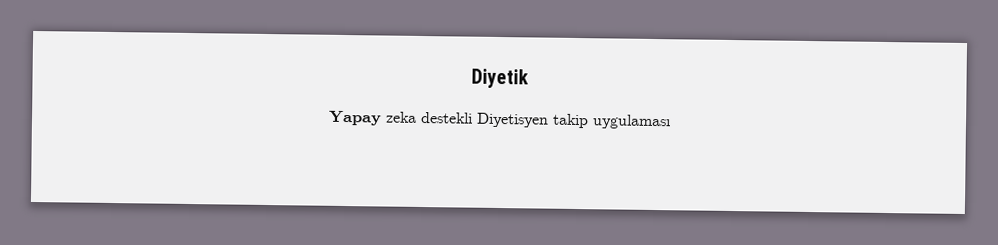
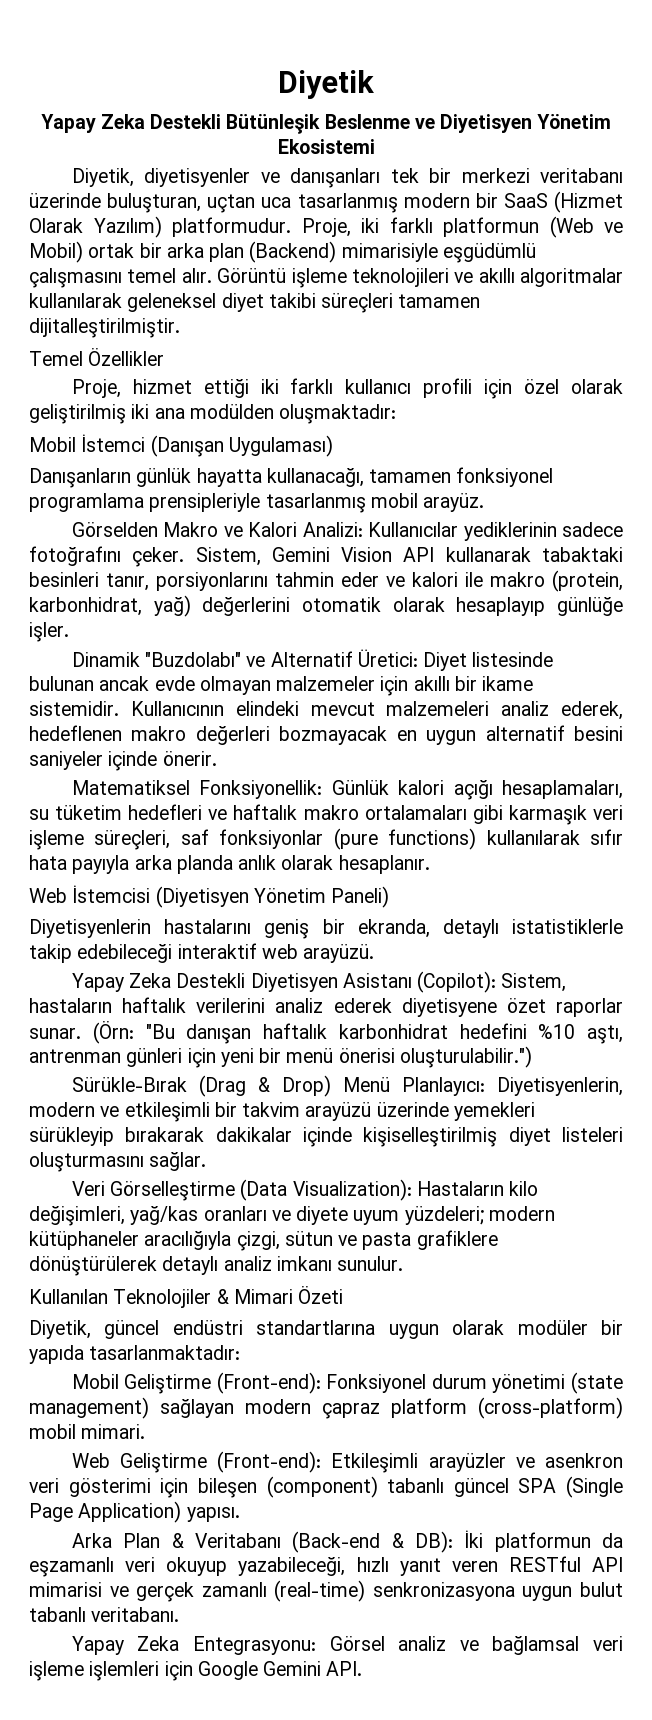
[384,111,671,130] zeka destekli Diyetisyen takip uygulaması -> [100,114,612,134] [277,139,375,154] [71,168,623,188] [29,191,623,213] [29,216,623,238] [29,241,536,263] [29,268,623,288] [29,293,481,313] [29,318,180,338] [29,348,165,366] [71,378,623,399] [29,404,397,424] [29,434,333,457] [29,467,554,488] [29,493,485,513] [71,522,623,541] [29,546,623,567] [29,570,623,592] [29,595,623,617] [29,622,69,642] [71,649,554,671] [29,676,534,696] [29,701,623,720] [29,725,624,745] [29,751,217,771] [71,780,623,800] [29,804,623,825] [29,828,624,850] [29,855,430,874] [29,885,390,908] [29,919,623,939] [29,943,375,963] [71,971,567,993] [29,997,623,1017] [29,1021,623,1044] [29,1046,532,1068] [71,1075,624,1097] [29,1102,535,1122] [29,1127,623,1147] [29,1152,207,1172] [71,1179,539,1201] [29,1206,555,1226] [29,1230,498,1251] [29,1256,404,1276] [29,1286,344,1308] [29,1320,624,1339] [29,1345,241,1364] [71,1372,623,1394] [29,1397,623,1419] [29,1424,146,1439] [71,1451,623,1473] [29,1476,623,1498] [29,1501,240,1523] [71,1530,623,1553] [29,1556,623,1577] [29,1580,623,1602] [29,1607,180,1622] [71,1636,623,1655] [29,1661,363,1681] Zeka Destekli Bütünleşik Beslenme ve Diyetisyen Yönetim Ekosistemi // Diyetik, diyetisyenler ve danışanları tek bir merkezi veritabanı üzerinde buluşturan, uçtan uca tasarlanmış modern bir SaaS (Hizmet Olarak Yazılım) platformudur. Proje, iki farklı platformun (Web ve Mobil) ortak bir arka plan (Backend) mimarisiyle eşgüdümlü çalışmasını temel alır. Görüntü işleme teknolojileri ve akıllı algoritmalar kullanılarak geleneksel diyet takibi süreçleri tamamen dijitalleştirilmiştir. // Temel Özellikler // Proje, hizmet ettiği iki farklı kullanıcı profili için özel olarak geliştirilmiş iki ana modülden oluşmaktadır: // Mobil İstemci (Danışan Uygulaması) // Danışanların günlük hayatta kullanacağı, tamamen fonksiyonel programlama prensipleriyle tasarlanmış mobil arayüz. // Görselden Makro ve Kalori Analizi: Kullanıcılar yediklerinin sadece fotoğrafını çeker. Sistem, Gemini Vision API kullanarak tabaktaki besinleri tanır, porsiyonlarını tahmin eder ve kalori ile makro (protein, karbonhidrat, yağ) değerlerini otomatik olarak hesaplayıp günlüğe işler. // Dinamik "Buzdolabı" ve Alternatif Üretici: Diyet listesinde bulunan ancak evde olmayan malzemeler için akıllı bir ikame sistemidir. Kullanıcının elindeki mevcut malzemeleri analiz ederek, hedeflenen makro değerleri bozmayacak en uygun alternatif besini saniyeler içinde önerir. // Matematiksel Fonksiyonellik: Günlük kalori açığı hesaplamaları, su tüketim hedefleri ve haftalık makro ortalamaları gibi karmaşık veri işleme süreçleri, saf fonksiyonlar (pure functions) kullanılarak sıfır hata payıyla arka planda anlık olarak hesaplanır. // Web İstemcisi (Diyetisyen Yönetim Paneli) // Diyetisyenlerin hastalarını geniş bir ekranda, detaylı istatistiklerle takip edebileceği interaktif web arayüzü. // Yapay Zeka Destekli Diyetisyen Asistanı (Copilot): Sistem, hastaların haftalık verilerini analiz ederek diyetisyene özet raporlar sunar. (Örn: "Bu danışan haftalık karbonhidrat hedefini %10 aştı, antrenman günleri için yeni bir menü önerisi oluşturulabilir.") // Sürükle-Bırak (Drag & Drop) Menü Planlayıcı: Diyetisyenlerin, modern ve etkileşimli bir takvim arayüzü üzerinde yemekleri sürükleyip bırakarak dakikalar içinde kişiselleştirilmiş diyet listeleri oluşturmasını sağlar. // Veri Görselleştirme (Data Visualization): Hastaların kilo değişimleri, yağ/kas oranları ve diyete uyum yüzdeleri; modern kütüphaneler aracılığıyla çizgi, sütun ve pasta grafiklere dönüştürülerek detaylı analiz imkanı sunulur. // Kullanılan Teknolojiler & Mimari Özeti // Diyetik, güncel endüstri standartlarına uygun olarak modüler bir yapıda tasarlanmaktadır: // Mobil Geliştirme (Front-end): Fonksiyonel durum yönetimi (state management) sağlayan modern çapraz platform (cross-platform) mobil mimari. // Web Geliştirme (Front-end): Etkileşimli arayüzler ve asenkron veri gösterimi için bileşen (component) tabanlı güncel SPA (Single Page Application) yapısı. // Arka Plan & Veritabanı (Back-end & DB): İki platformun da eşzamanlı veri okuyup yazabileceği, hızlı yanıt veren RESTful API mimarisi ve gerçek zamanlı (real-time) senkronizasyona uygun bulut tabanlı veritabanı. // Yapay Zeka Entegrasyonu: Görsel analiz ve bağlamsal veri işleme işlemleri için Google Gemini API.

